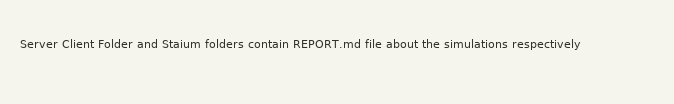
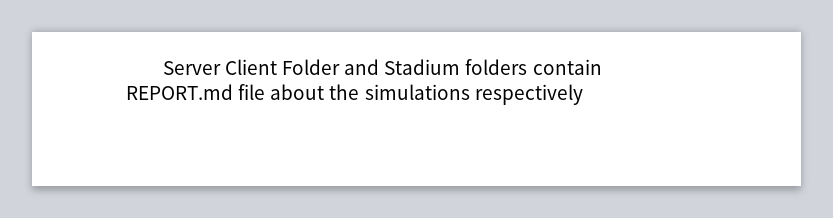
[162,40,201,48] Staium -> [384,59,461,75] Stadium

